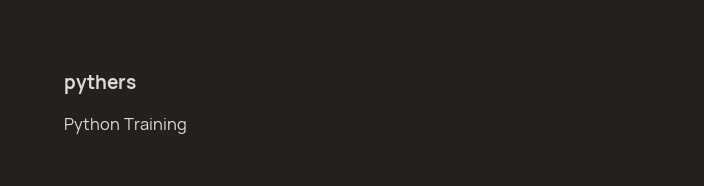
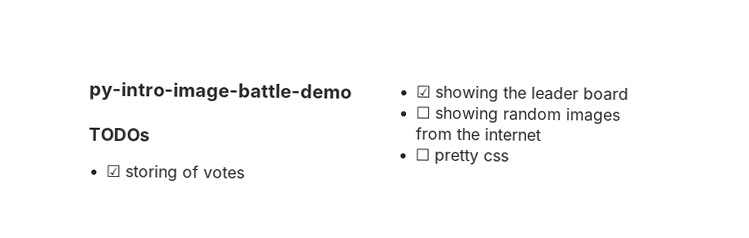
[64,75,136,94] [64,118,188,134] pythers // Python Training -> [89,81,352,103] [88,127,150,142] [105,164,245,182] [415,84,629,103] [415,105,621,125] [414,126,541,141] [414,148,509,166] py-intro-image-battle-demo // TODOs // ☑ storing of votes // ☑ showing the leader board // ☐ showing random images from the internet // ☐ pretty css

